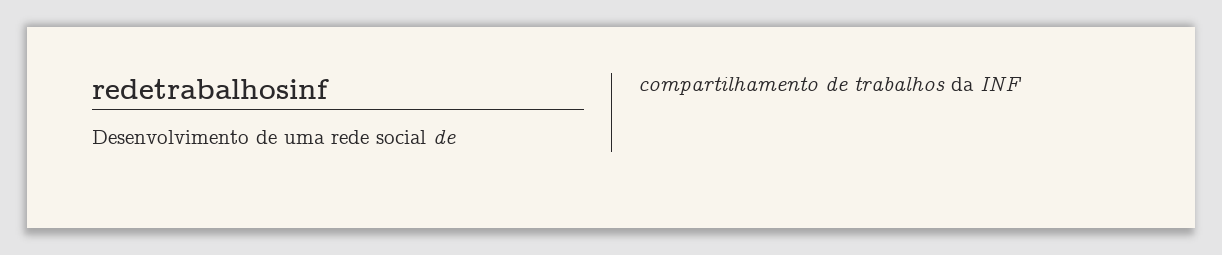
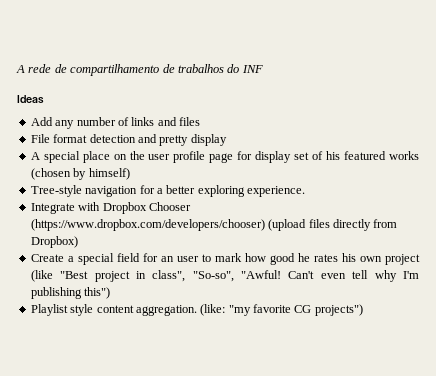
[92,79,329,99] [92,130,426,144] redetrabalhosinf // Desenvolvimento de uma rede social -> [16,64,52,73] A rede
[951,77,974,91] da -> [227,64,240,73] do
(1022, 83) none -> [17,95,44,104] [30,117,200,129] [30,134,227,146] [30,151,419,163] [30,168,130,180] [30,185,305,197] [30,202,191,214] [30,219,398,231] [30,236,78,248] [30,253,420,265] [30,270,419,282] [30,287,111,299] [30,304,363,316] // Ideas // Add any number of links and files // File format detection and pretty display // A special place on the user profile page for display set of his featured works (chosen by himself) // Tree-style navigation for a better exploring experience. // Integrate with Dropbox Chooser (https://www.dropbox.com/developers/chooser) (upload files directly from Dropbox) // Create a special field for an user to mark how good he rates his own project (like "Best project in class", "So-so", "Awful! Can't even tell why I'm publishing this") // Playlist style content aggregation. (like: "my favorite CG projects")

